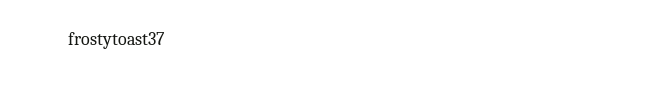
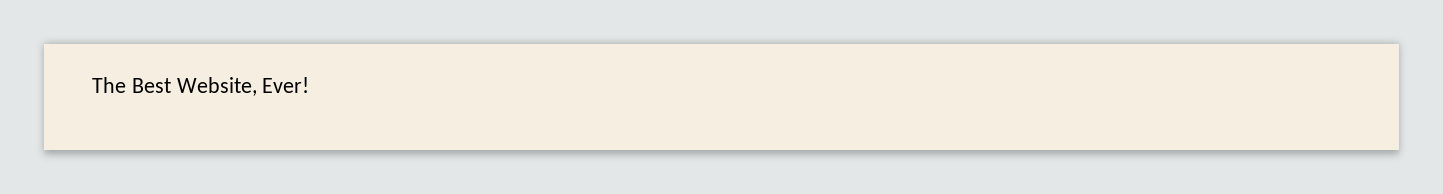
[68,32,165,49] frostytoast37 -> [92,77,310,96] The Best Website, Ever!

